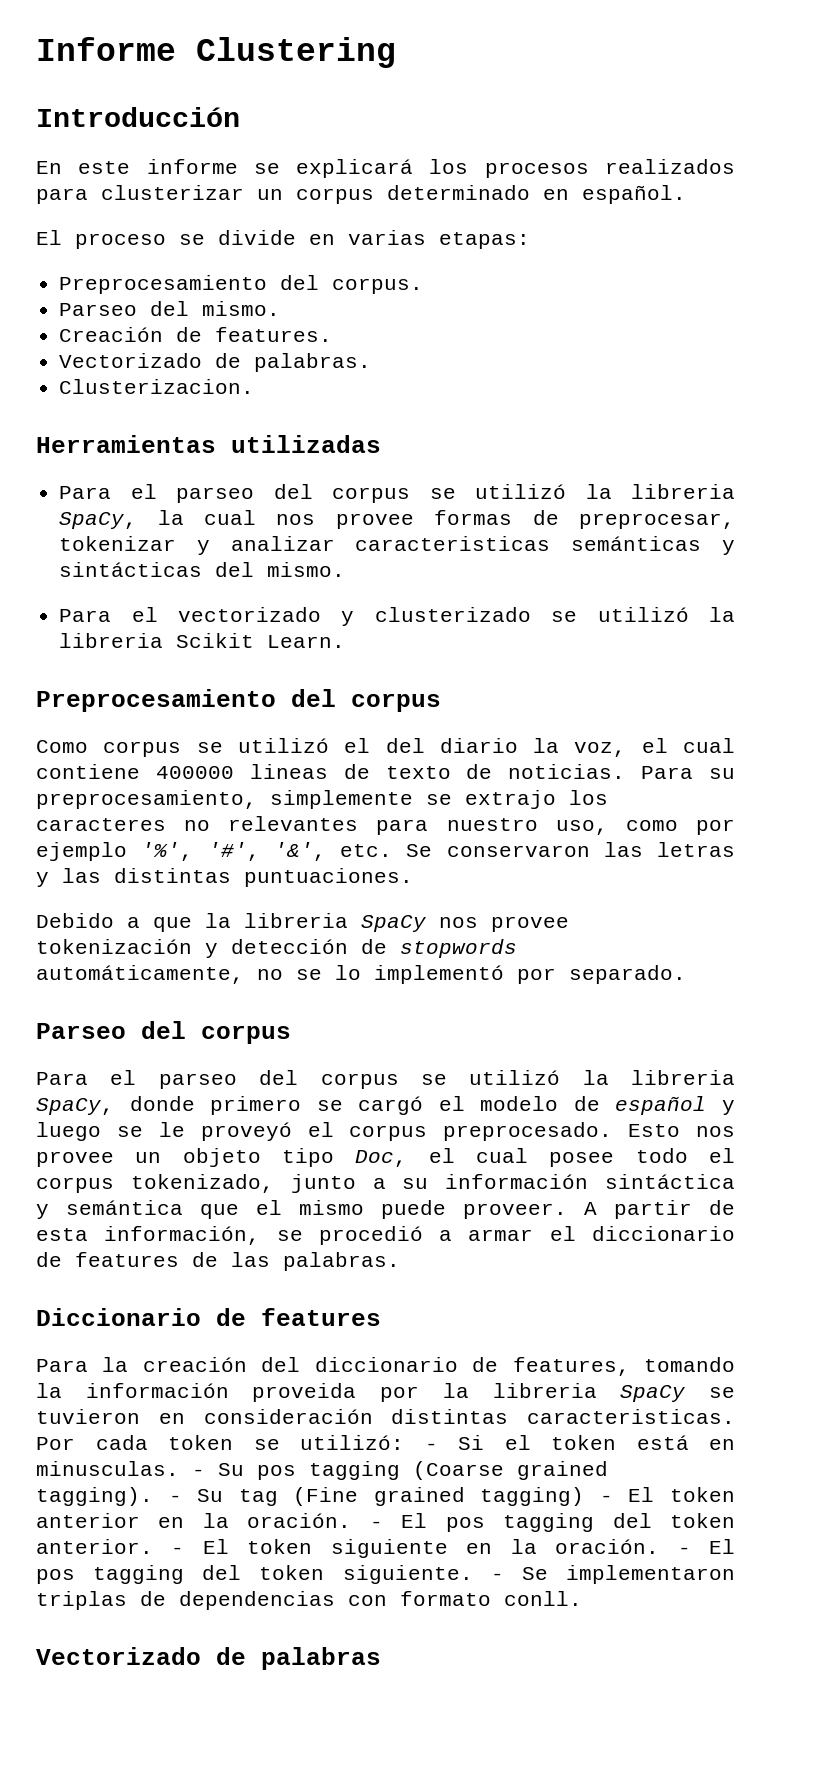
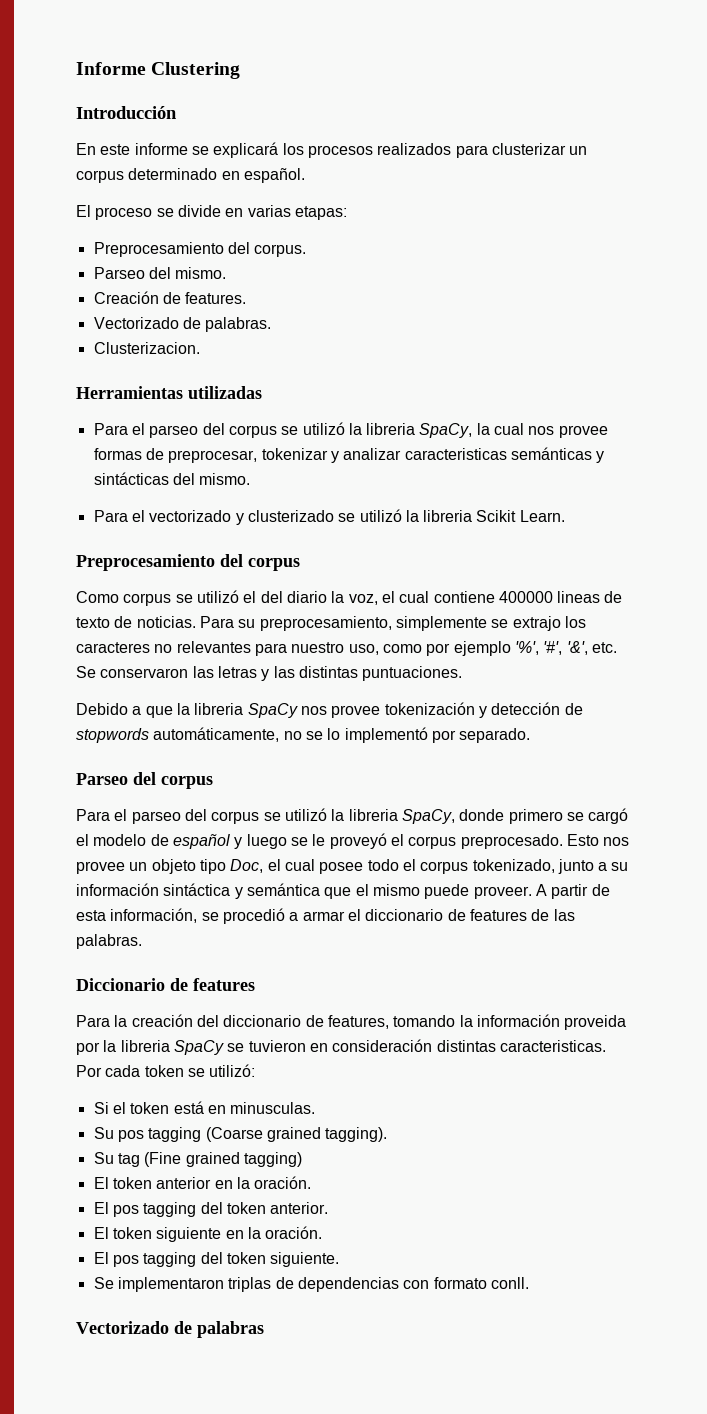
[424,1443,438,1450] - -> (256, 1070) //
[192,1469,205,1476] - -> (316, 1108) //
[168,1495,182,1502] - -> (388, 1134) //
[599,1495,613,1502] - -> (302, 1159) //
[369,1521,383,1528] - -> (312, 1182) //
[171,1547,185,1554] - -> (329, 1208) //
[677,1547,691,1554] - -> (323, 1232) //
[490,1573,504,1580] - -> (340, 1259) //

